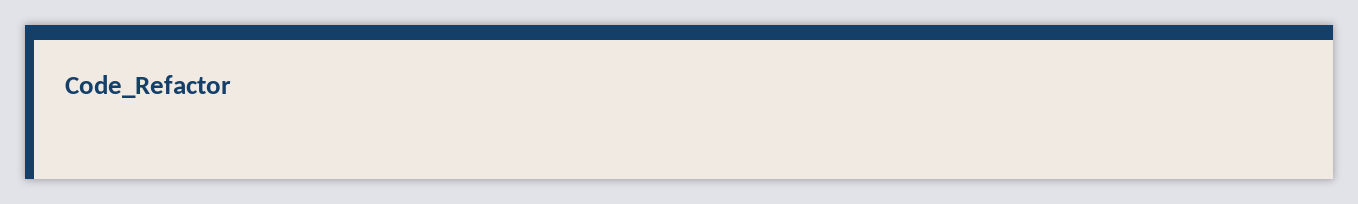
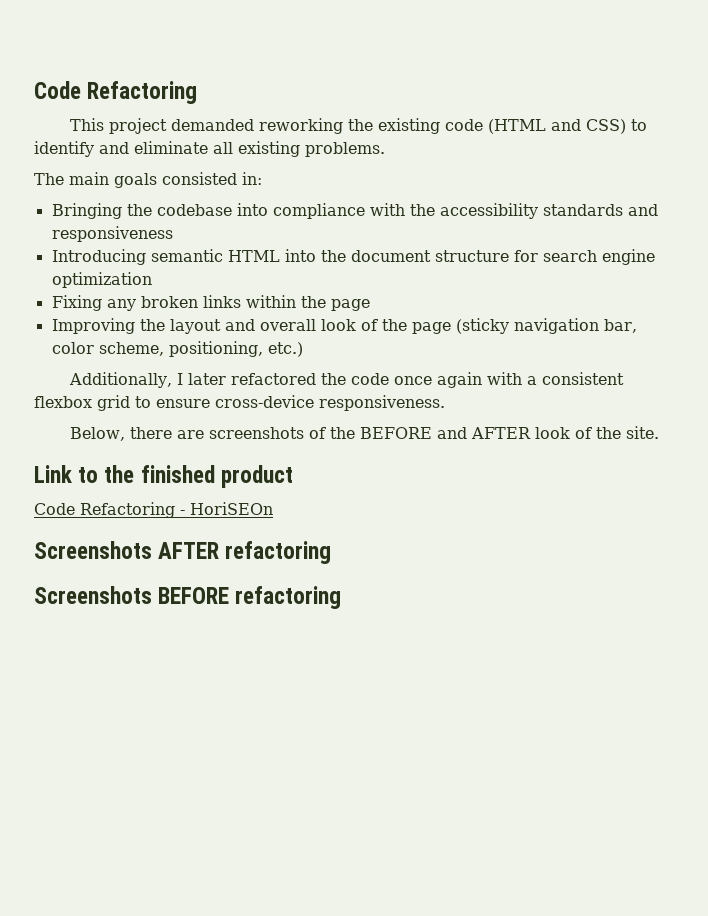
[65,75,231,98] Code_Refactor -> [34,81,198,104] [69,118,647,134] [34,141,385,157] [34,172,262,188] [51,203,658,219] [51,226,173,242] [51,249,655,265] [51,272,152,288] [51,295,370,311] [51,318,637,334] [51,341,303,357] [68,372,624,388] [34,395,445,411] [69,426,659,441] [34,465,293,488] [34,502,273,518] [34,541,332,564] [34,586,342,609] Code Refactoring // This project demanded reworking the existing code (HTML and CSS) to identify and eliminate all existing problems. // The main goals consisted in: // Bringing the codebase into compliance with the accessibility standards and responsiveness // Introducing semantic HTML into the document structure for search engine optimization // Fixing any broken links within the page // Improving the layout and overall look of the page (sticky navigation bar, color scheme, positioning, etc.) // Additionally, I later refactored the code once again with a consistent flexbox grid to ensure cross-device responsiveness. // Below, there are screenshots of the BEFORE and AFTER look of the site. // Link to the finished product // Code Refactoring - HoriSEOn // Screenshots AFTER refactoring // Screenshots BEFORE refactoring

